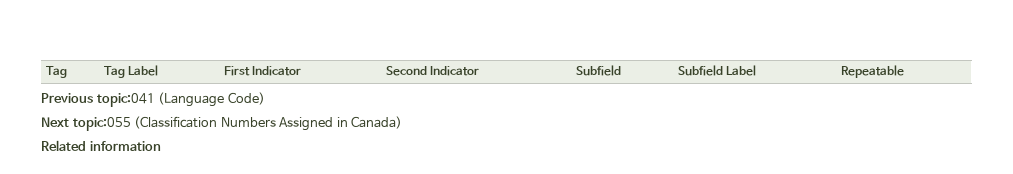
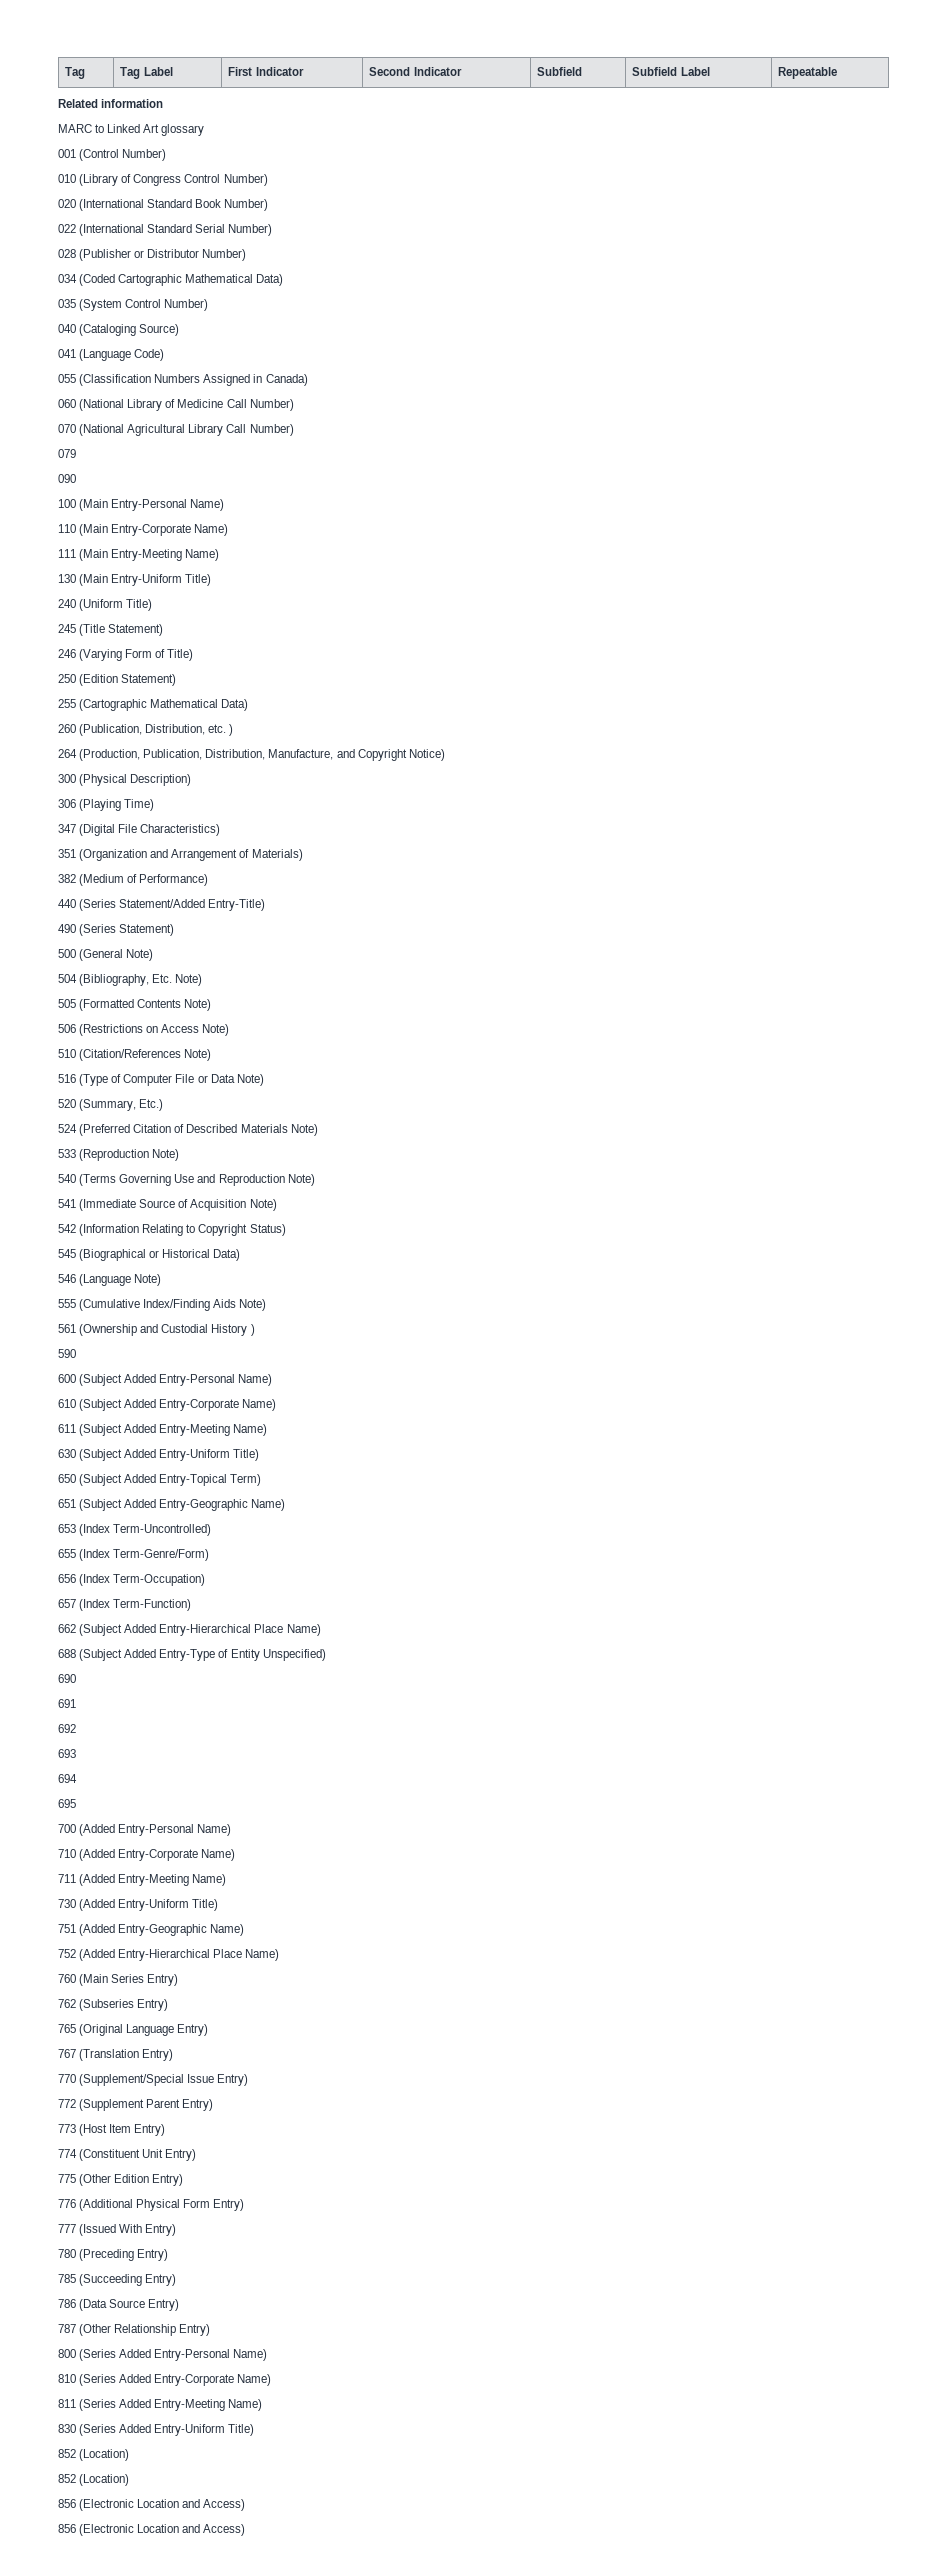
[41,93,155,107] Previous topic:041 -> [58,99,164,108] [58,124,205,136] [58,149,167,161] [58,174,268,186] [58,199,269,211] [58,224,273,236] [58,249,247,261] [58,274,284,286] [58,299,209,311] [58,324,180,336] [58,349,76,358] Related information // MARC to Linked Art glossary // 001 (Control Number) // 010 (Library of Congress Control Number) // 020 (International Standard Book Number) // 022 (International Standard Serial Number) // 028 (Publisher or Distributor Number) // 034 (Coded Cartographic Mathematical Data) // 035 (System Control Number) // 040 (Cataloging Source) // 041
[41,117,131,131] Next topic:055 -> [58,374,76,383] 055
[41,140,161,151] Related information -> [58,399,294,411] [58,424,294,436] [58,449,76,458] [58,474,76,483] [58,499,225,511] [58,524,229,536] [58,549,220,561] [58,574,212,586] [58,599,153,611] [58,624,164,636] [58,649,194,661] [58,674,177,686] [58,699,249,711] [58,724,234,736] [58,749,445,761] [58,774,192,786] [58,799,155,811] [58,824,221,836] [58,849,303,861] [58,874,209,886] [58,899,266,911] [58,924,175,936] [58,949,154,961] [58,974,203,986] [58,999,212,1011] [58,1024,230,1036] [58,1049,212,1061] [58,1074,264,1086] [58,1099,164,1111] [58,1124,318,1136] [58,1149,180,1161] [58,1174,315,1186] [58,1199,277,1211] [58,1224,286,1236] [58,1249,241,1261] [58,1274,162,1286] [58,1299,267,1311] [58,1324,255,1336] [58,1349,76,1358] [58,1374,273,1386] [58,1399,277,1411] [58,1424,268,1436] [58,1449,260,1461] [58,1474,262,1486] [58,1499,286,1511] [58,1524,212,1536] [58,1549,210,1561] [58,1574,206,1586] [58,1599,192,1611] [58,1624,321,1636] [58,1649,326,1661] [58,1674,76,1683] [58,1699,76,1708] [58,1724,76,1733] [58,1749,76,1758] [58,1774,77,1783] [58,1799,76,1808] [58,1824,232,1836] [58,1849,236,1861] [58,1874,227,1886] [58,1899,219,1911] [58,1924,245,1936] [58,1949,280,1961] [58,1974,179,1986] [58,1999,169,2011] [58,2024,209,2036] [58,2049,174,2061] [58,2074,249,2086] [58,2099,214,2111] [58,2124,166,2136] [58,2149,197,2161] [58,2174,184,2186] [58,2199,245,2211] [58,2224,177,2236] [58,2249,169,2261] [58,2274,177,2286] [58,2299,180,2311] [58,2324,211,2336] [58,2349,268,2361] [58,2374,272,2386] [58,2399,263,2411] [58,2424,255,2436] [58,2449,130,2461] [58,2474,130,2486] [58,2499,246,2511] [58,2524,246,2536] 060 (National Library of Medicine Call Number) // 070 (National Agricultural Library Call Number) // 079 // 090 // 100 (Main Entry-Personal Name) // 110 (Main Entry-Corporate Name) // 111 (Main Entry-Meeting Name) // 130 (Main Entry-Uniform Title) // 240 (Uniform Title) // 245 (Title Statement) // 246 (Varying Form of Title) // 250 (Edition Statement) // 255 (Cartographic Mathematical Data) // 260 (Publication, Distribution, etc. ) // 264 (Production, Publication, Distribution, Manufacture, and Copyright Notice) // 300 (Physical Description) // 306 (Playing Time) // 347 (Digital File Characteristics) // 351 (Organization and Arrangement of Materials) // 382 (Medium of Performance) // 440 (Series Statement/Added Entry-Title) // 490 (Series Statement) // 500 (General Note) // 504 (Bibliography, Etc. Note) // 505 (Formatted Contents Note) // 506 (Restrictions on Access Note) // 510 (Citation/References Note) // 516 (Type of Computer File or Data Note) // 520 (Summary, Etc.) // 524 (Preferred Citation of Described Materials Note) // 533 (Reproduction Note) // 540 (Terms Governing Use and Reproduction Note) // 541 (Immediate Source of Acquisition Note) // 542 (Information Relating to Copyright Status) // 545 (Biographical or Historical Data) // 546 (Language Note) // 555 (Cumulative Index/Finding Aids Note) // 561 (Ownership and Custodial History ) // 590 // 600 (Subject Added Entry-Personal Name) // 610 (Subject Added Entry-Corporate Name) // 611 (Subject Added Entry-Meeting Name) // 630 (Subject Added Entry-Uniform Title) // 650 (Subject Added Entry-Topical Term) // 651 (Subject Added Entry-Geographic Name) // 653 (Index Term-Uncontrolled) // 655 (Index Term-Genre/Form) // 656 (Index Term-Occupation) // 657 (Index Term-Function) // 662 (Subject Added Entry-Hierarchical Place Name) // 688 (Subject Added Entry-Type of Entity Unspecified) // 690 // 691 // 692 // 693 // 694 // 695 // 700 (Added Entry-Personal Name) // 710 (Added Entry-Corporate Name) // 711 (Added Entry-Meeting Name) // 730 (Added Entry-Uniform Title) // 751 (Added Entry-Geographic Name) // 752 (Added Entry-Hierarchical Place Name) // 760 (Main Series Entry) // 762 (Subseries Entry) // 765 (Original Language Entry) // 767 (Translation Entry) // 770 (Supplement/Special Issue Entry) // 772 (Supplement Parent Entry) // 773 (Host Item Entry) // 774 (Constituent Unit Entry) // 775 (Other Edition Entry) // 776 (Additional Physical Form Entry) // 777 (Issued With Entry) // 780 (Preceding Entry) // 785 (Succeeding Entry) // 786 (Data Source Entry) // 787 (Other Relationship Entry) // 800 (Series Added Entry-Personal Name) // 810 (Series Added Entry-Corporate Name) // 811 (Series Added Entry-Meeting Name) // 830 (Series Added Entry-Uniform Title) // 852 (Location) // 852 (Location) // 856 (Electronic Location and Access) // 856 (Electronic Location and Access)

